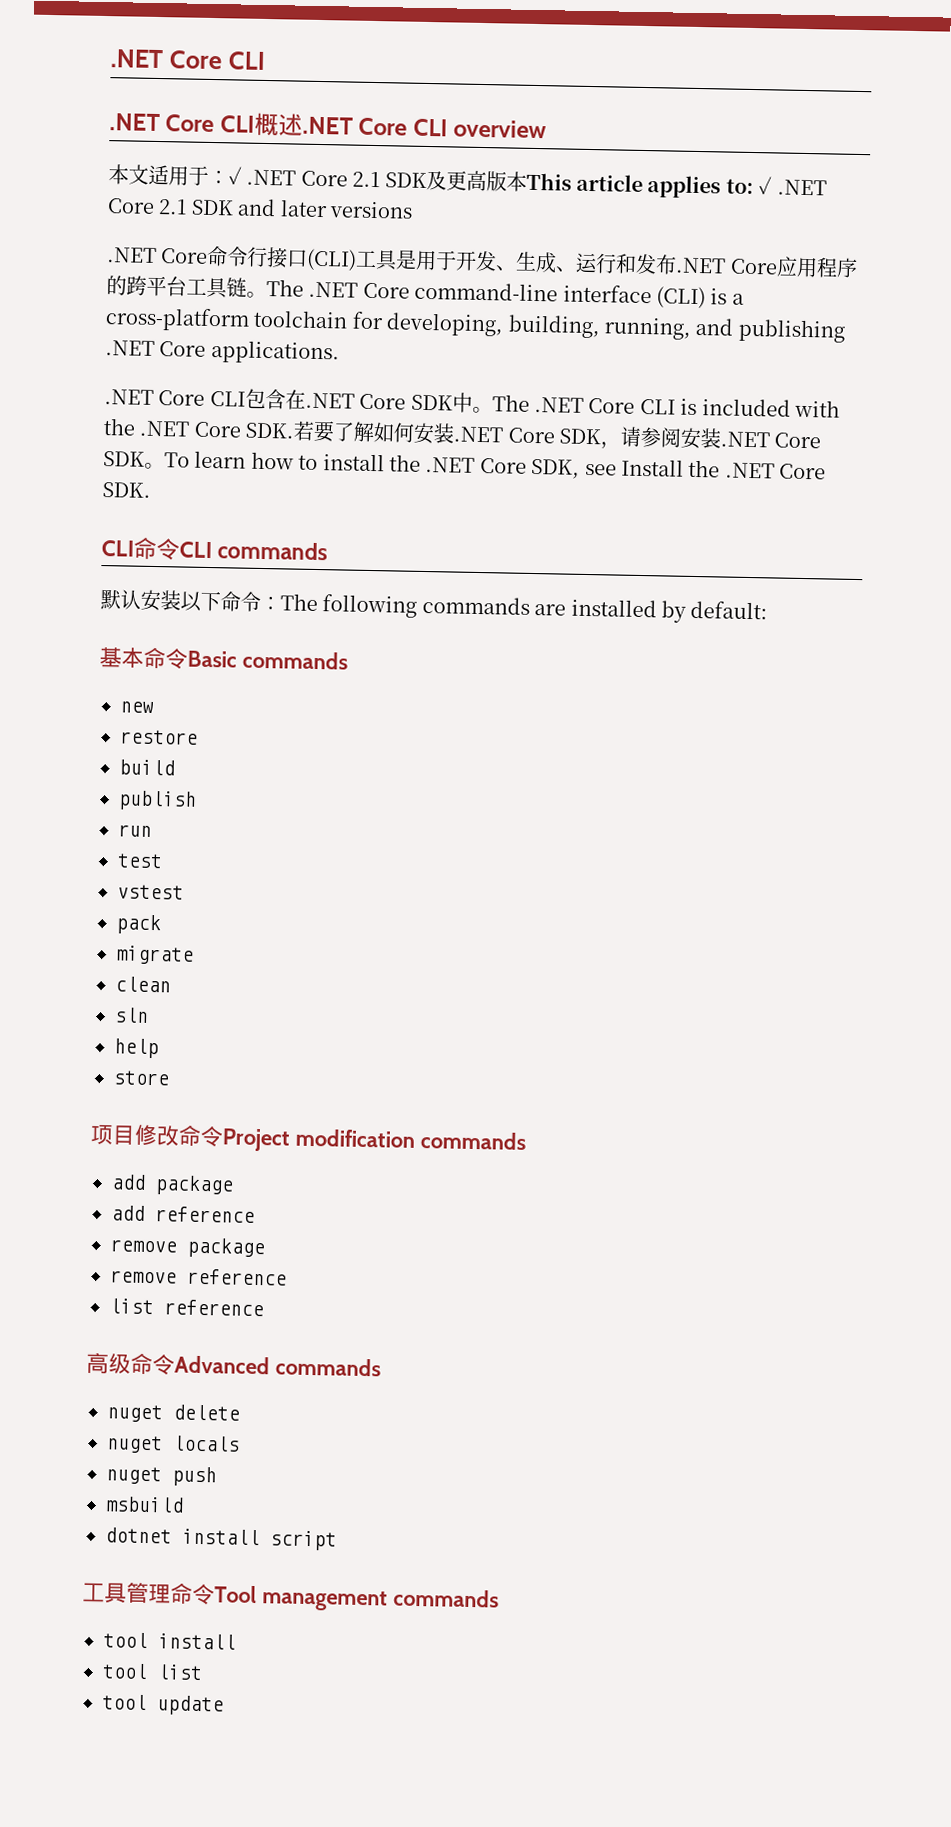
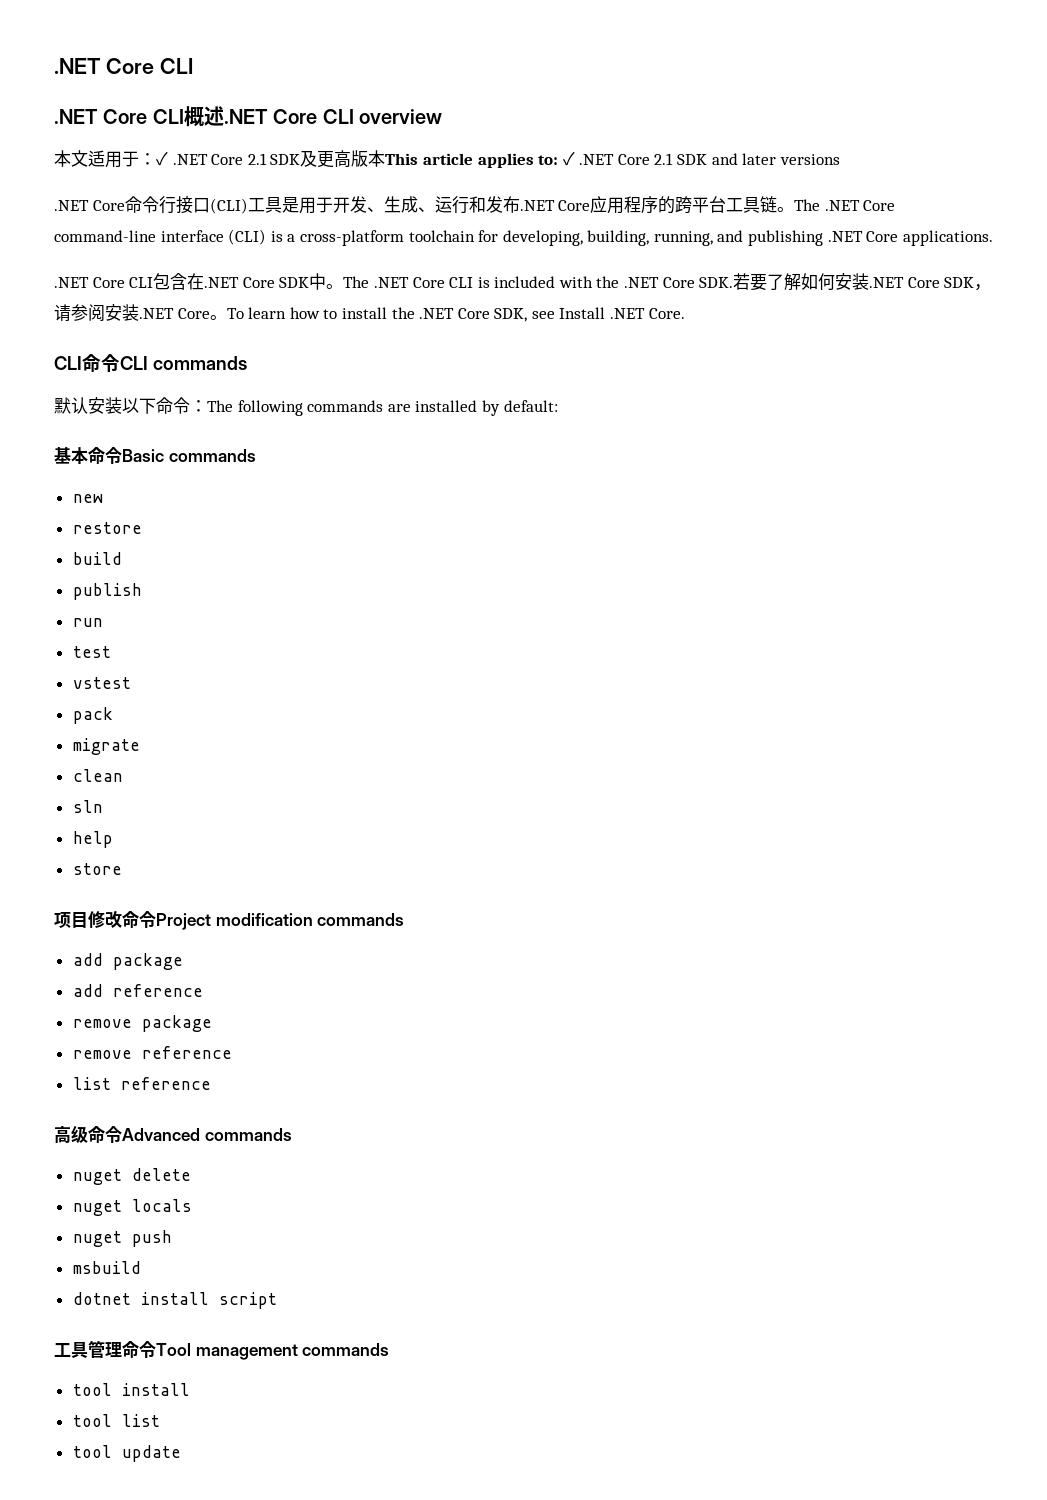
[103,451,145,467] SDK -> (210, 313) none
[688,459,827,480] [102,482,151,498] the .NET Core SDK. -> [610,308,685,319] .NET Core.

